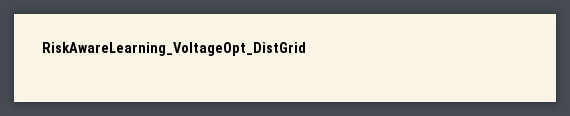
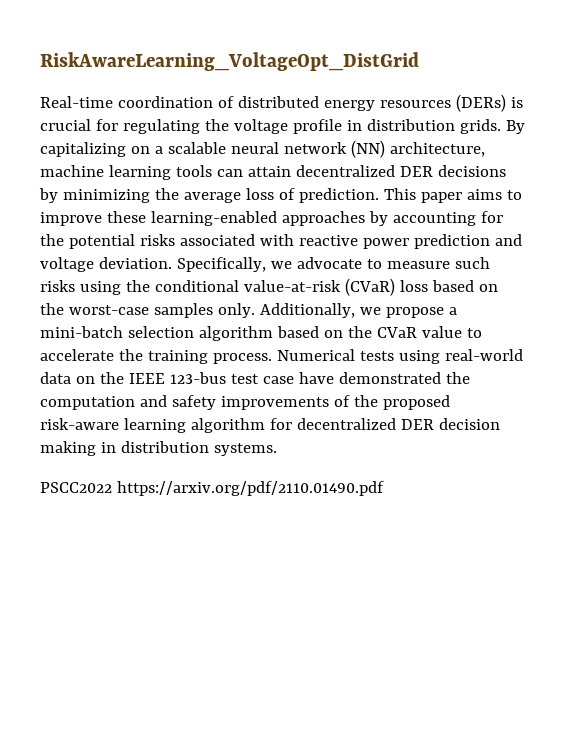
(306, 49) none -> [40,94,523,112] [40,119,525,134] [40,140,485,158] [40,165,506,180] [39,188,522,203] [40,211,503,226] [40,234,522,249] [40,257,490,272] [40,278,498,296] [40,303,457,318] [40,326,482,341] [40,349,523,364] [40,372,470,384] [40,395,450,410] [40,418,500,433] [40,441,277,456] [40,481,384,496] // Real-time coordination of distributed energy resources (DERs) is crucial for regulating the voltage profile in distribution grids. By capitalizing on a scalable neural network (NN) architecture, machine learning tools can attain decentralized DER decisions by minimizing the average loss of prediction. This paper aims to improve these learning-enabled approaches by accounting for the potential risks associated with reactive power prediction and voltage deviation. Specifically, we advocate to measure such risks using the conditional value-at-risk (CVaR) loss based on the worst-case samples only. Additionally, we propose a mini-batch selection algorithm based on the CVaR value to accelerate the training process. Numerical tests using real-world data on the IEEE 123-bus test case have demonstrated the computation and safety improvements of the proposed risk-aware learning algorithm for decentralized DER decision making in distribution systems. // PSCC2022 https://arxiv.org/pdf/2110.01490.pdf

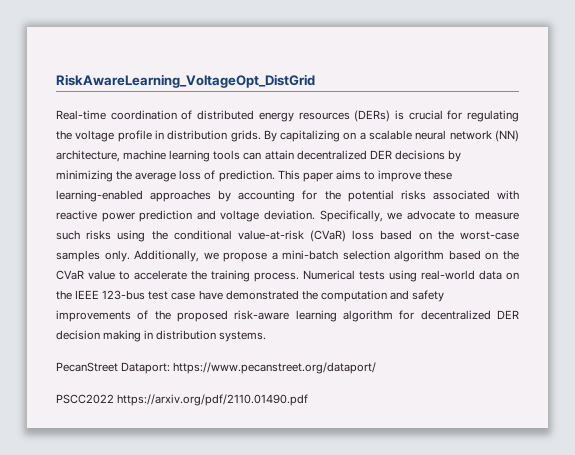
(277, 449) none -> [56,362,377,374] // PecanStreet Dataport: https://www.pecanstreet.org/dataport/

